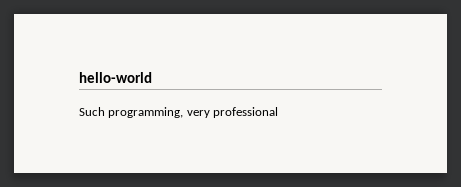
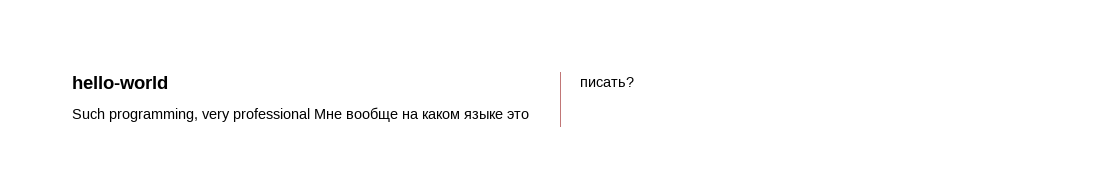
(279, 112) none -> [314,107,529,122] [580,77,634,87] Мне вообще на каком языке это писать?

